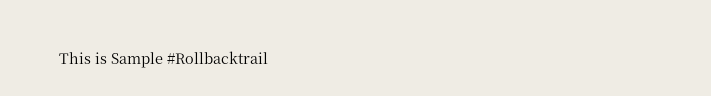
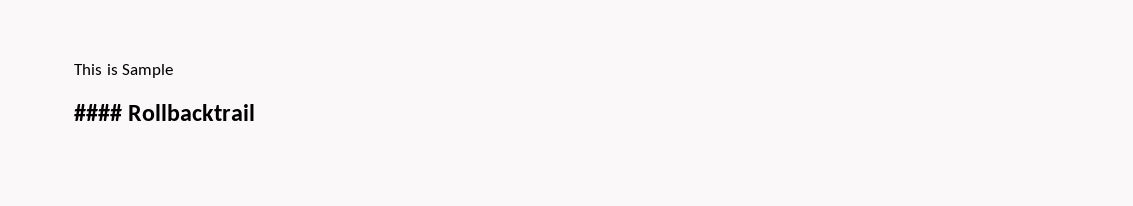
[167,51,268,64] #Rollbacktrail -> [74,104,256,121] // #### Rollbacktrail

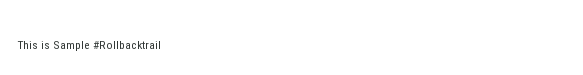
[74,104,256,121] // #### Rollbacktrail -> [93,41,162,49] #Rollbacktrail

